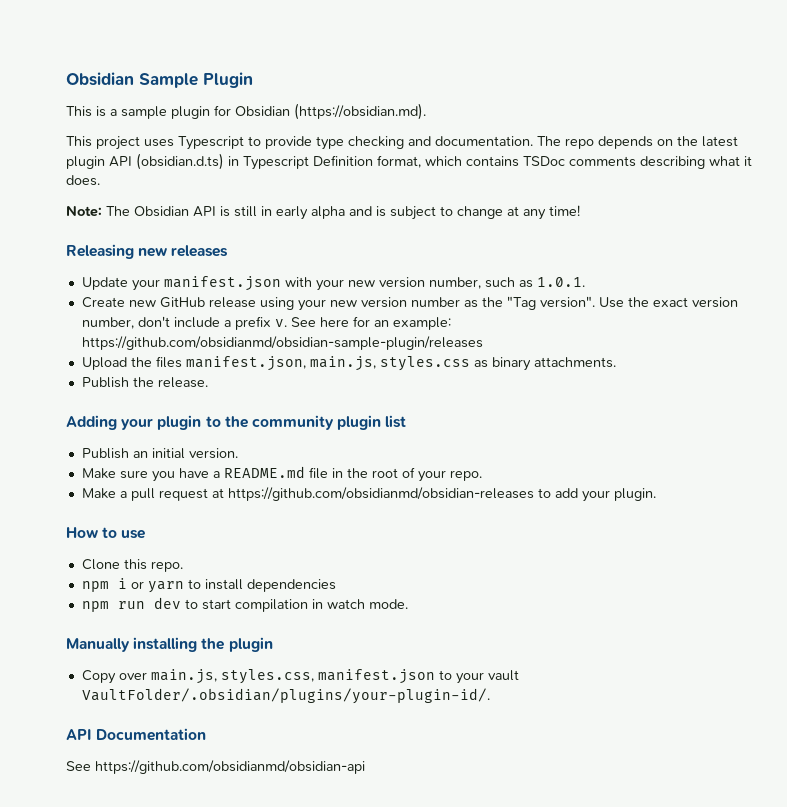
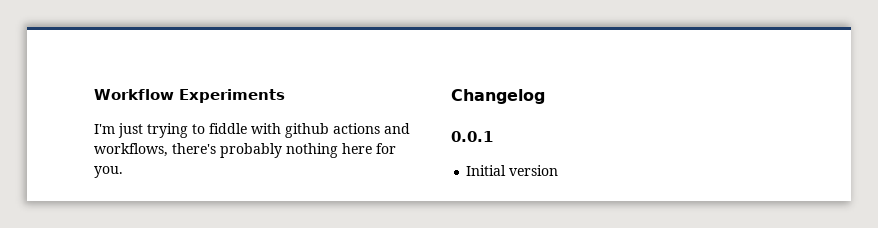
[66,72,253,88] [66,103,426,120] [66,136,738,150] [66,153,752,170] [66,175,100,186] [66,205,580,220] [66,244,229,259] [81,276,585,291] [81,296,738,311] [81,316,451,330] [81,336,483,350] [81,356,616,371] [81,377,208,388] [66,415,407,430] [81,448,238,459] [81,466,482,482] [81,487,656,502] [66,527,146,539] [81,559,183,572] [81,578,336,593] [81,597,408,612] [66,637,273,652] [81,669,519,684] [81,688,490,704] [66,728,207,741] [66,760,365,774] Obsidian Sample Plugin // This is a sample plugin for Obsidian (https://obsidian.md). // This project uses Typescript to provide type checking and documentation. The repo depends on the latest plugin API (obsidian.d.ts) in Typescript Definition format, which contains TSDoc comments describing what it does. // Note: The Obsidian API is still in early alpha and is subject to change at any time! // Releasing new releases // Update your manifest.json with your new version number, such as 1.0.1. // Create new GitHub release using your new version number as the "Tag version". Use the exact version number, don't include a prefix v. See here for an example: https://github.com/obsidianmd/obsidian-sample-plugin/releases // Upload the files manifest.json, main.js, styles.css as binary attachments. // Publish the release. // Adding your plugin to the community plugin list // Publish an initial version. // Make sure you have a README.md file in the root of your repo. // Make a pull request at https://github.com/obsidianmd/obsidian-releases to add your plugin. // How to use // Clone this repo. // npm i or yarn to install dependencies // npm run dev to start compilation in watch mode. // Manually installing the plugin // Copy over main.js, styles.css, manifest.json to your vault VaultFolder/.obsidian/plugins/your-plugin-id/. // API Documentation // See https://github.com/obsidianmd/obsidian-api -> [94,89,285,103] [94,123,410,138] [94,143,396,158] [94,166,123,178] [451,89,545,104] [451,131,493,142] [466,165,559,176] Workflow Experiments // I'm just trying to fiddle with github actions and workflows, there's probably nothing here for you. // Changelog // 0.0.1 // Initial version

